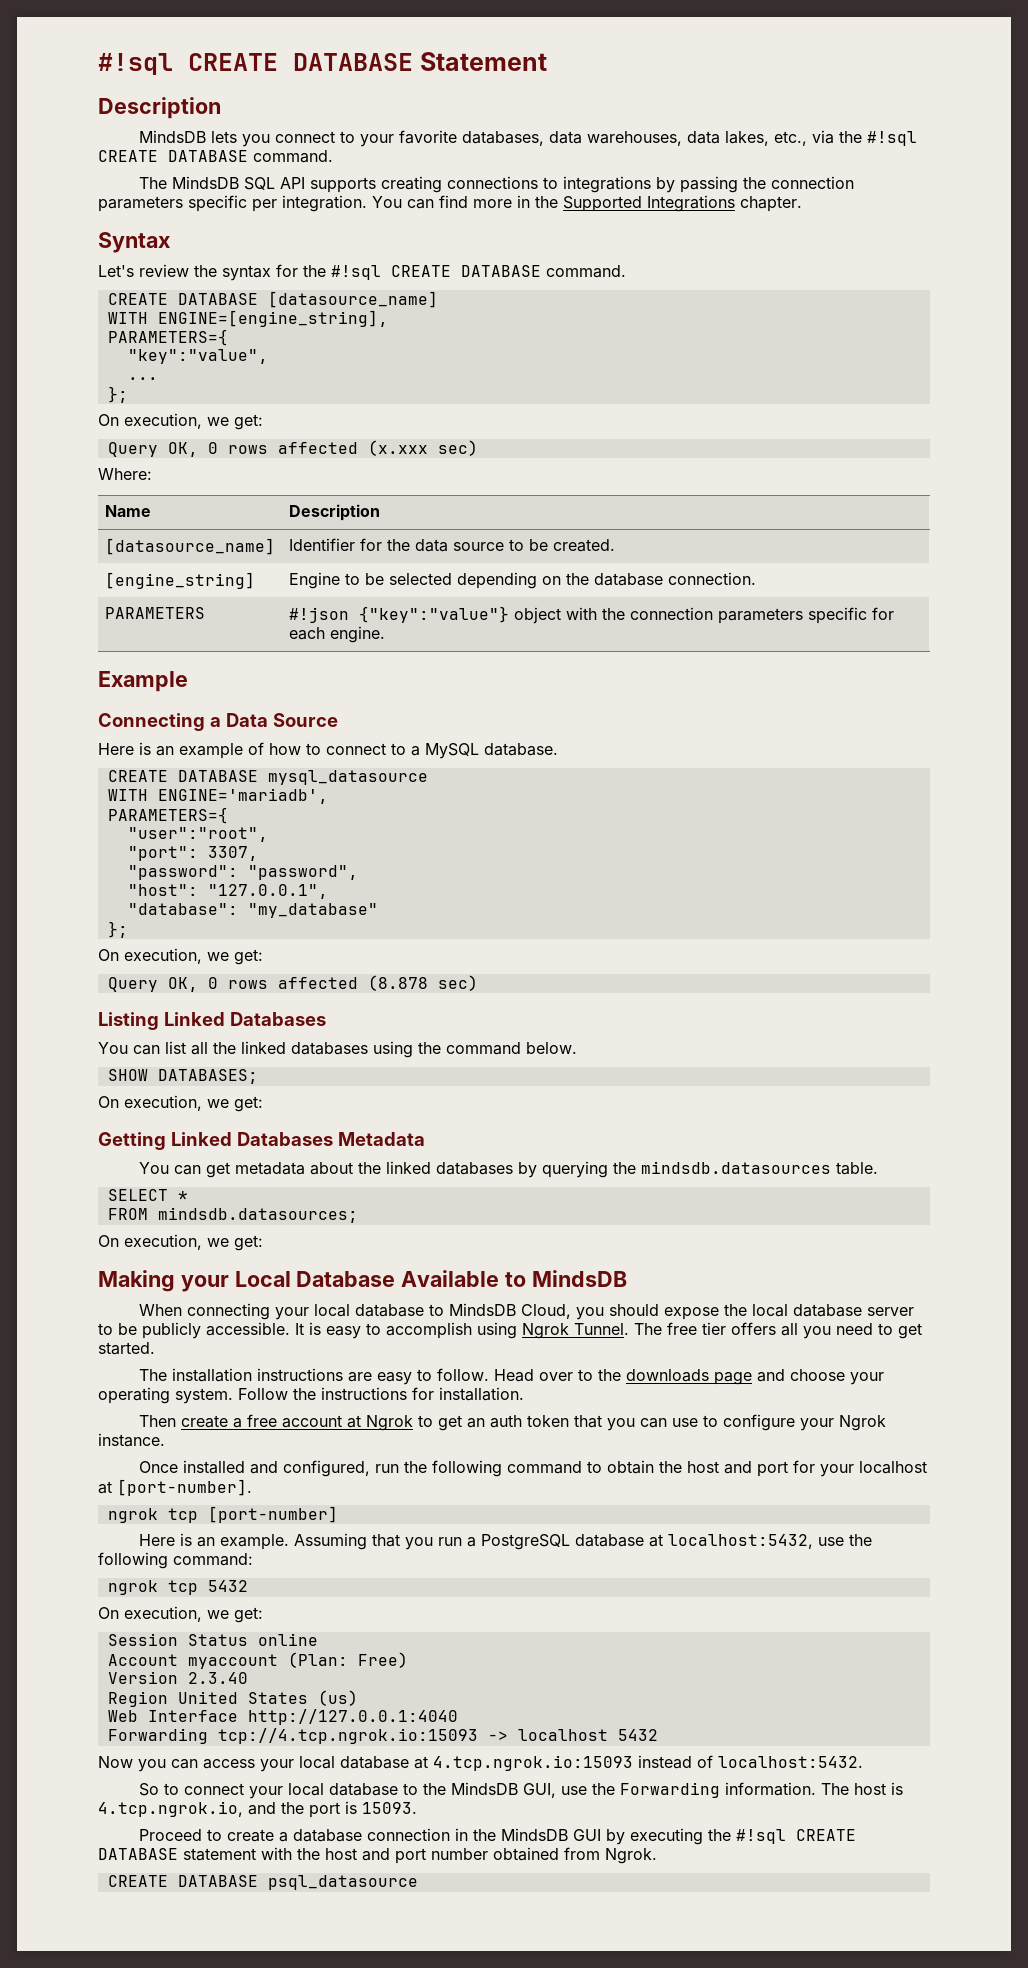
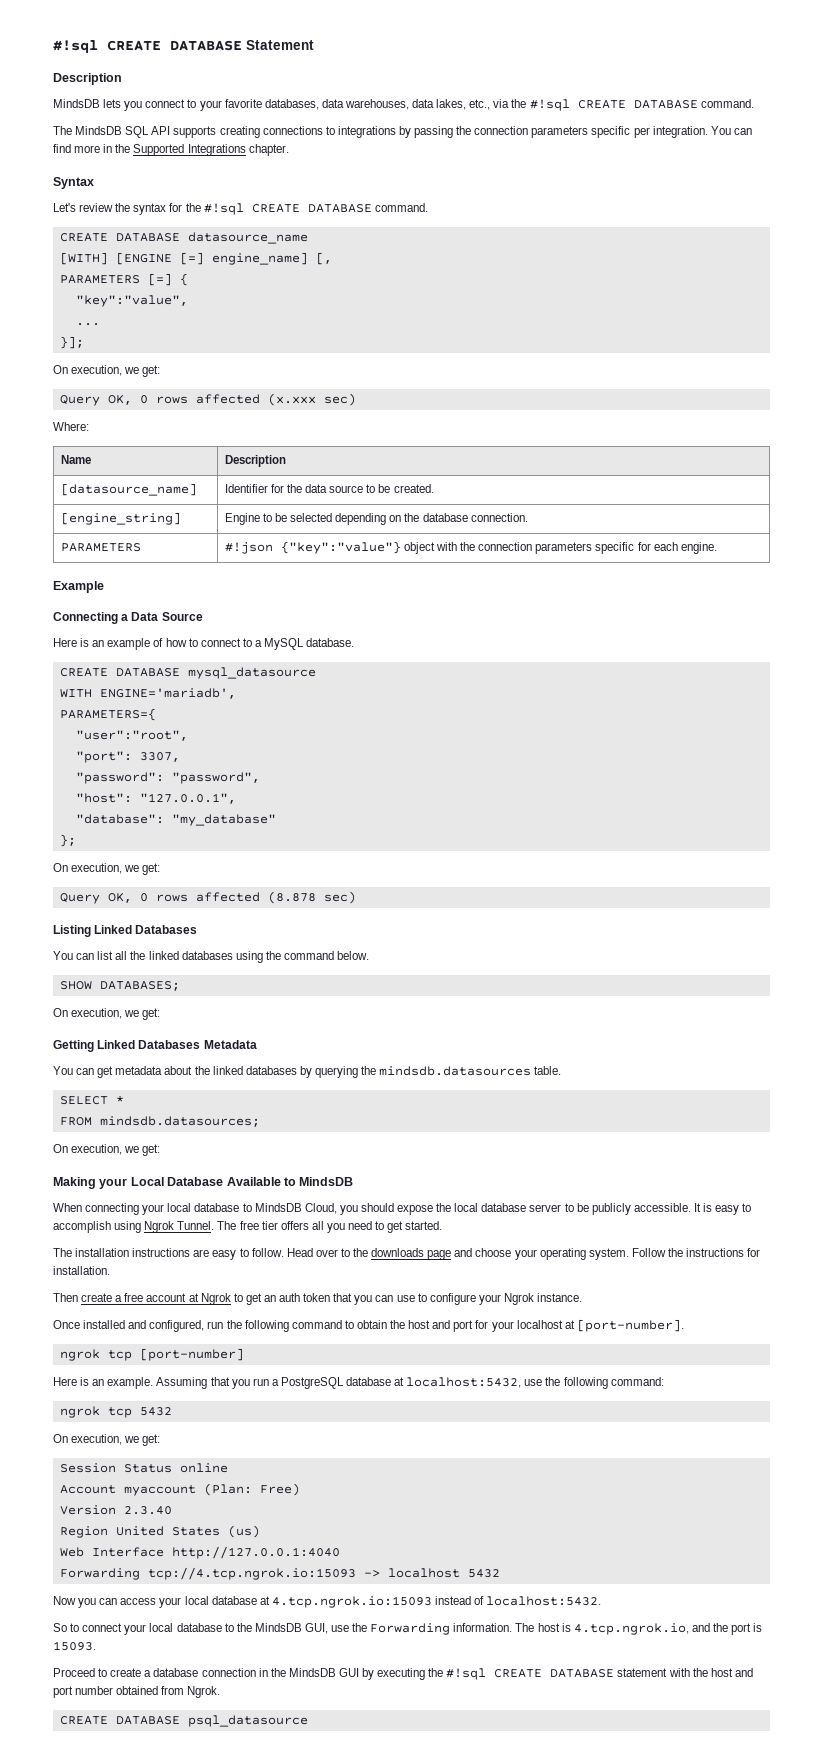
[267,291,438,308] [107,310,388,327] [107,329,228,346] [datasource_name] // WITH ENGINE=[engine_string], // PARAMETERS={ -> [187,232,308,244] [59,252,332,265] [59,273,188,286] datasource_name // [WITH] [ENGINE [=] engine_name] [, // PARAMETERS [=] {
[107,386,128,403] }; -> [59,336,84,349] }];

